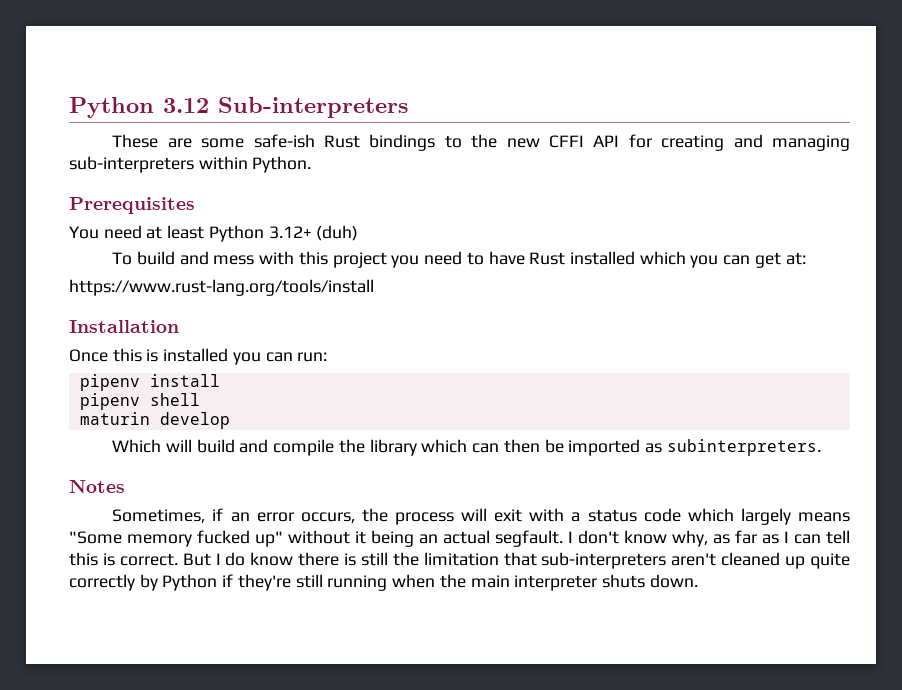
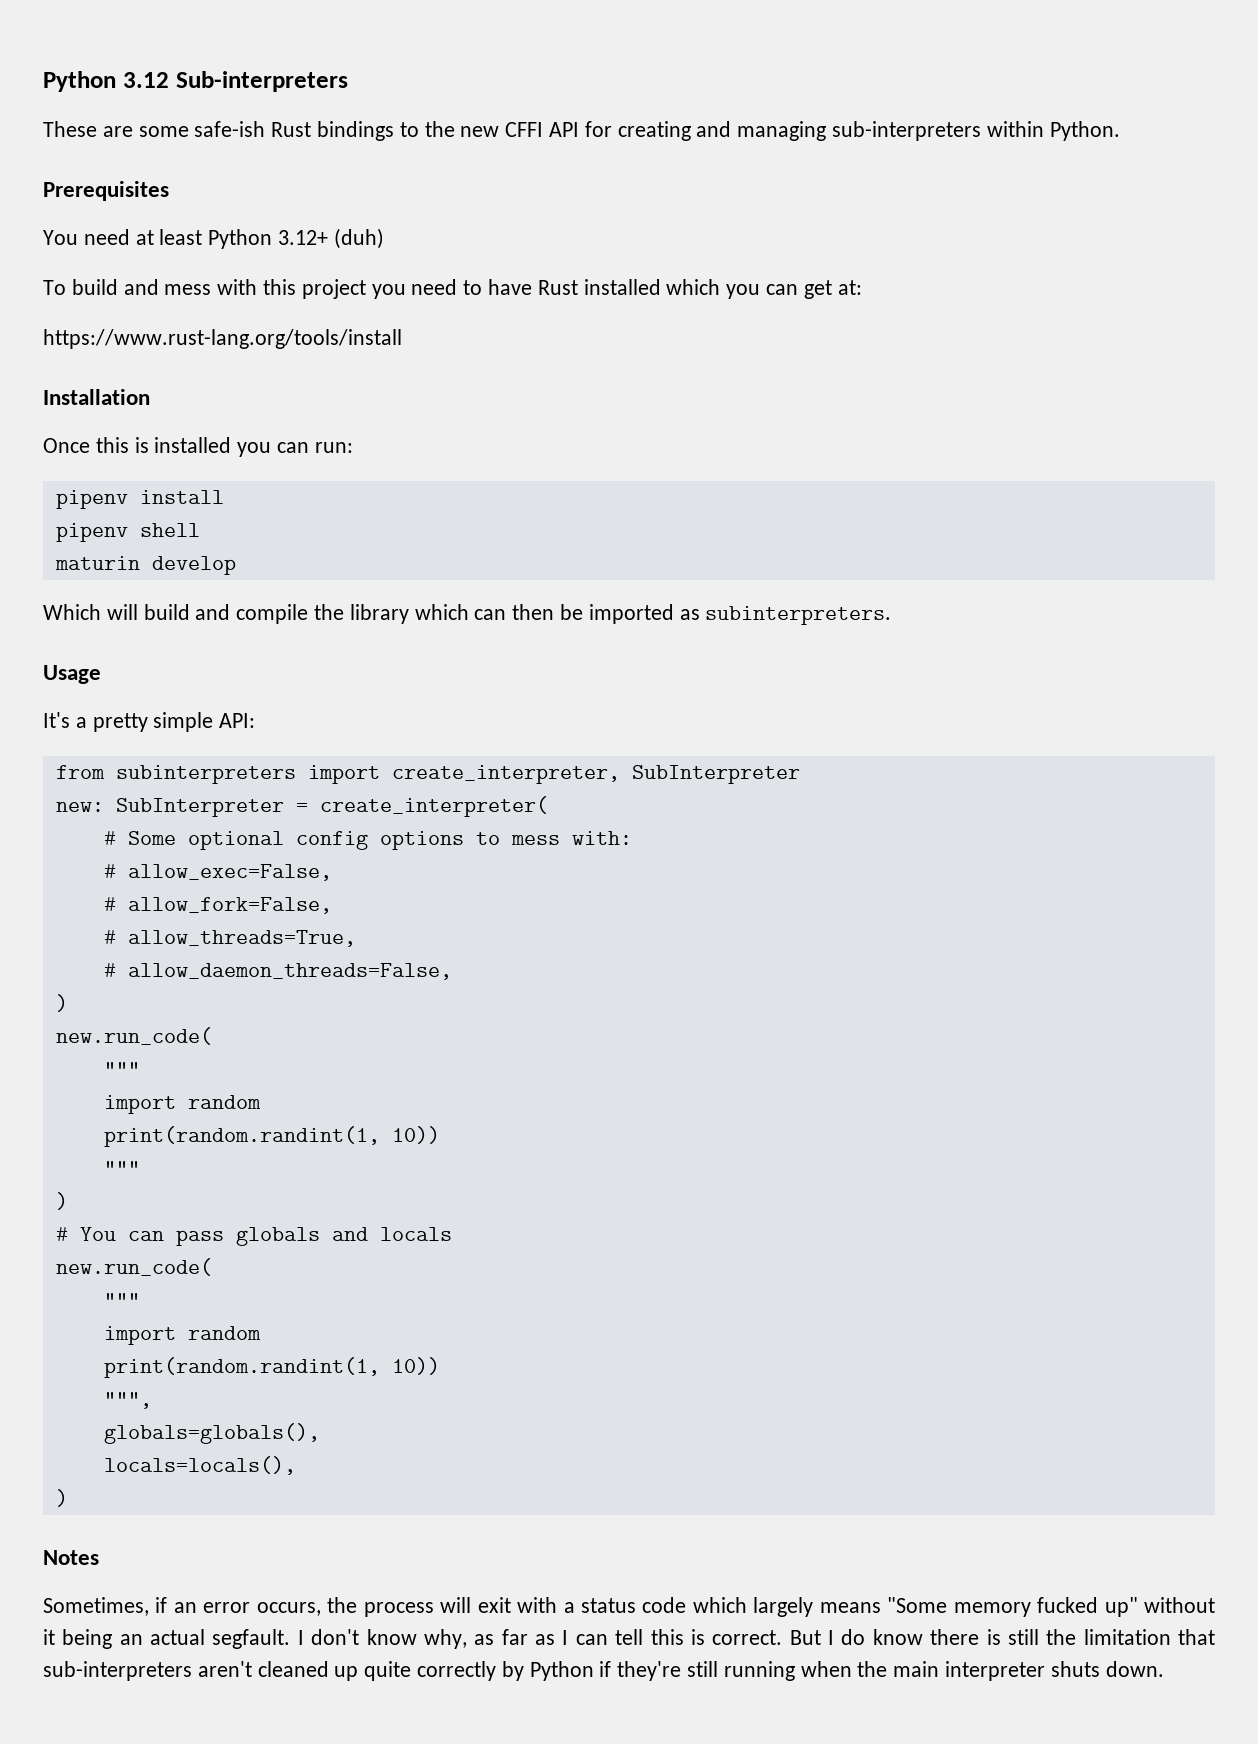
(821, 447) none -> [43,665,101,684] [43,712,256,732] [55,765,800,784] [55,796,548,817] [103,831,632,850] [103,864,332,881] [103,897,332,914] [103,930,356,947] [103,963,452,980] [55,994,68,1012] [55,1027,212,1045] [103,1062,140,1076] [103,1095,261,1114] [103,1126,440,1147] [103,1161,140,1175] [55,1192,68,1210] [55,1227,452,1246] [55,1258,212,1276] [103,1293,140,1307] [103,1326,261,1345] [103,1357,440,1378] [103,1392,152,1409] [103,1423,320,1444] [103,1456,296,1475] [55,1489,68,1507] // Usage // It's a pretty simple API: // from subinterpreters import create_interpreter, SubInterpreter // new: SubInterpreter = create_interpreter( // # Some optional config options to mess with: // # allow_exec=False, // # allow_fork=False, // # allow_threads=True, // # allow_daemon_threads=False, // ) // new.run_code( // """ // import random // print(random.randint(1, 10)) // """ // ) // # You can pass globals and locals // new.run_code( // """ // import random // print(random.randint(1, 10)) // """, // globals=globals(), // locals=locals(), // )

